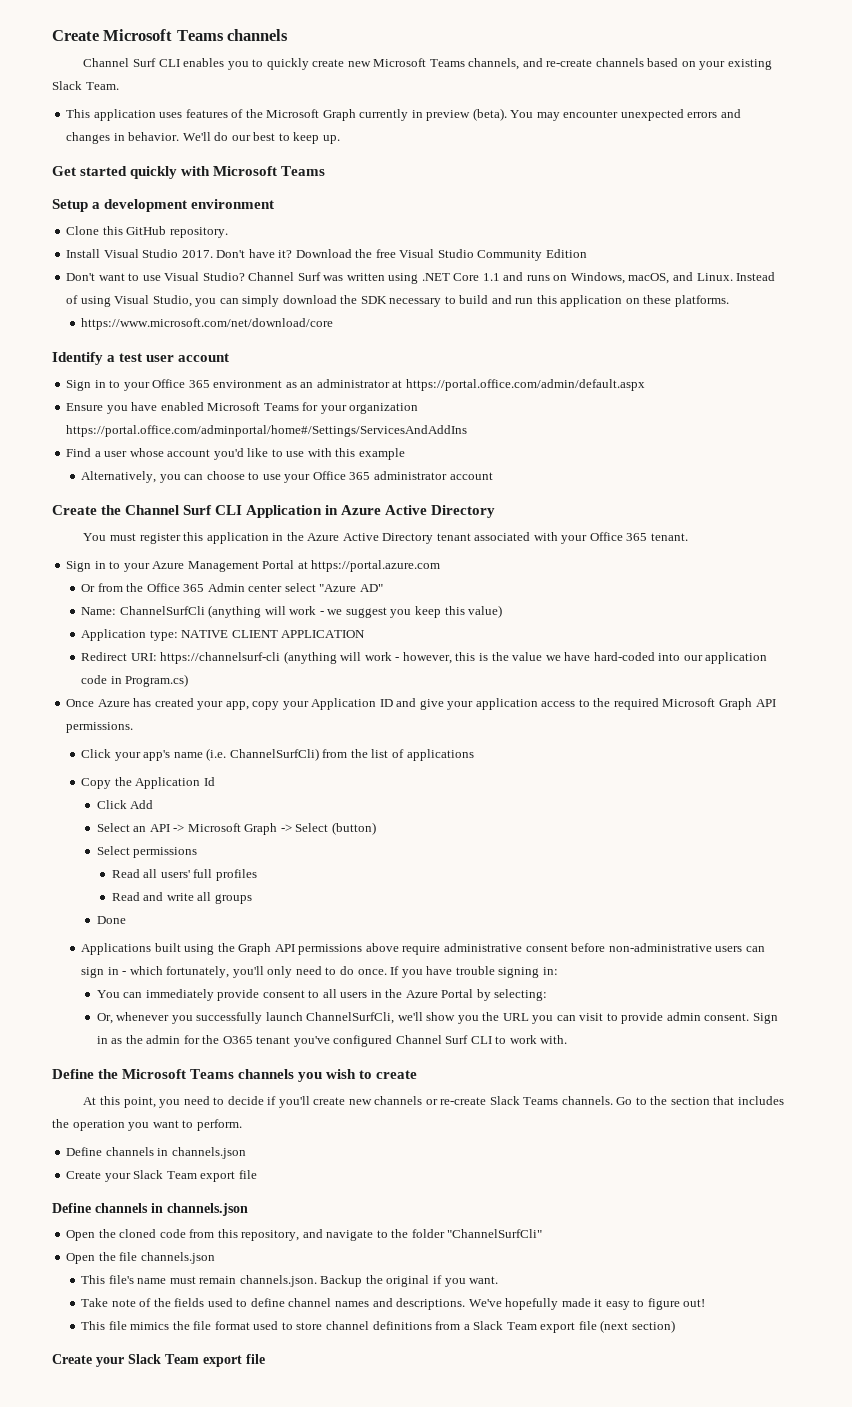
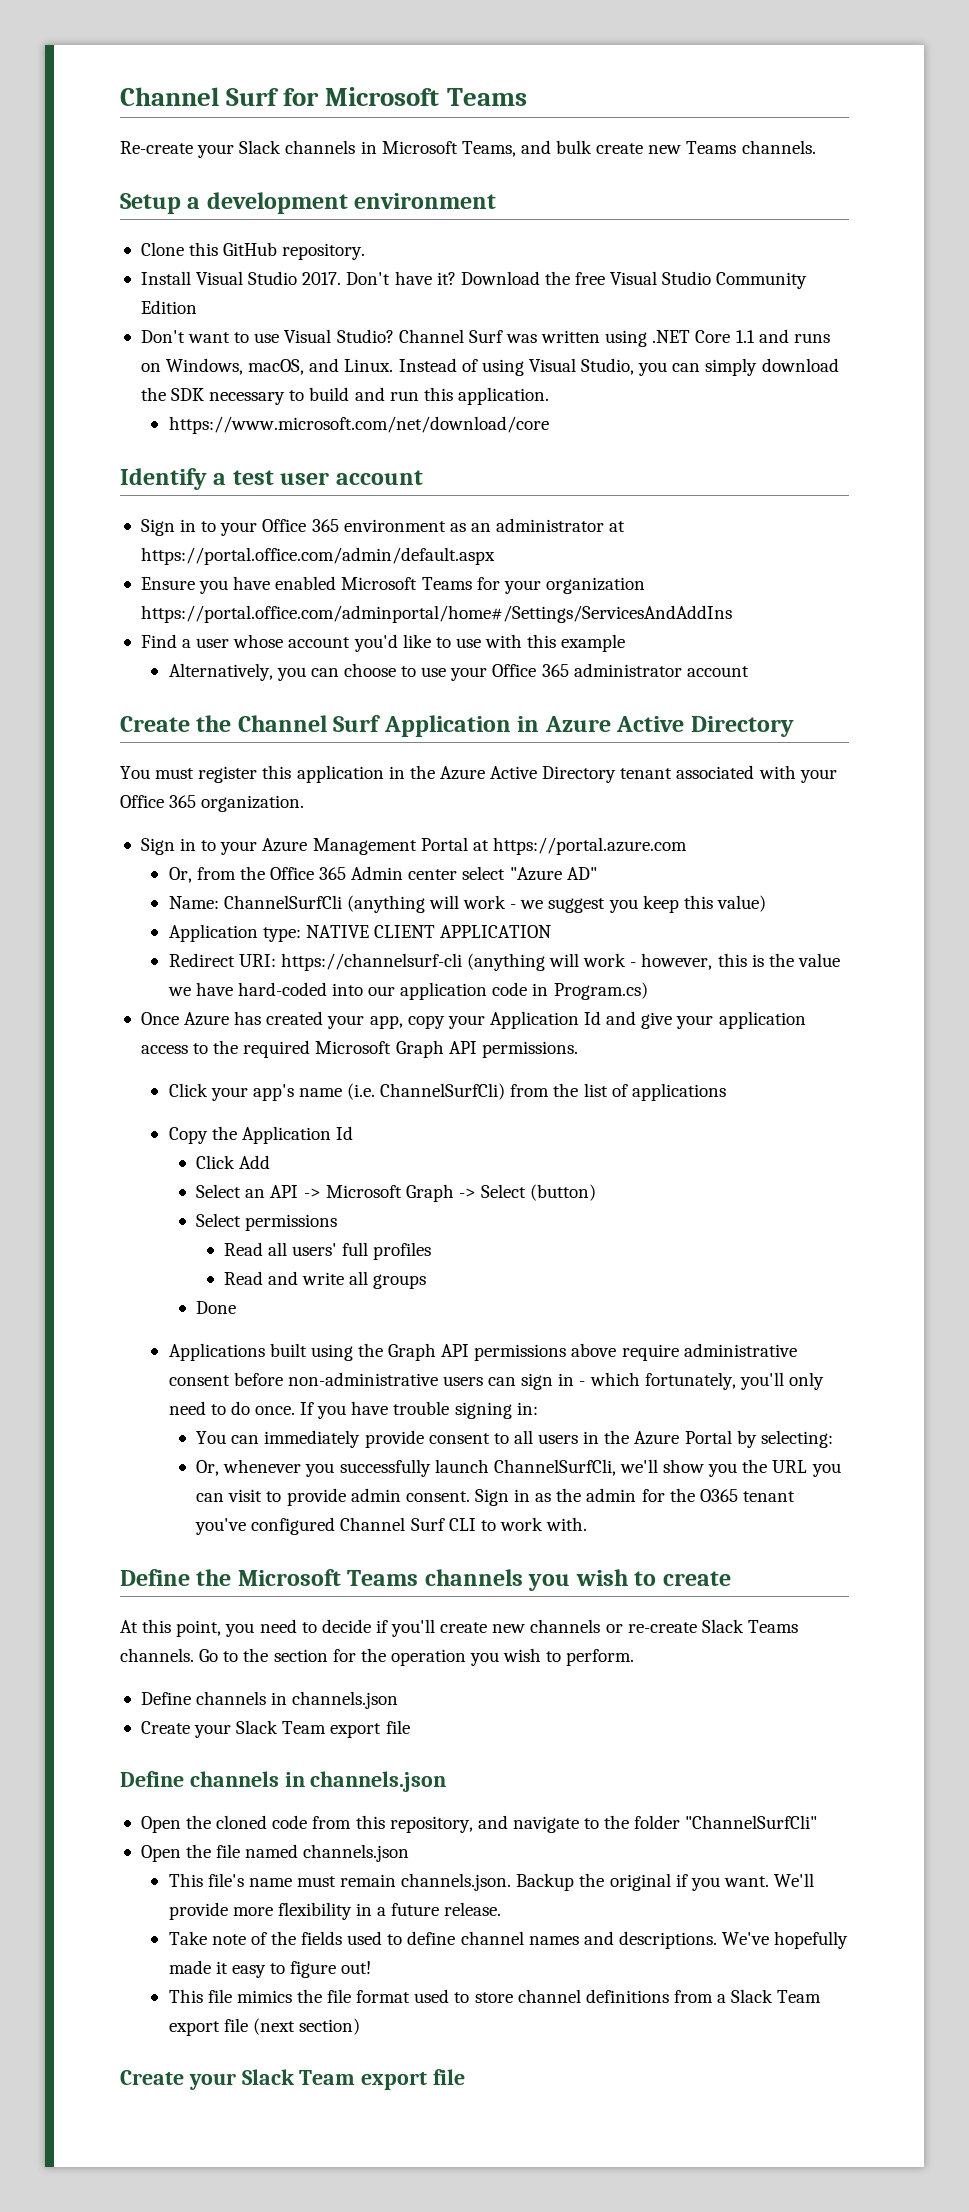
[52,29,289,41] [83,58,772,70] [52,81,119,90] [66,108,741,121] [66,132,340,144] [52,166,326,179] Create Microsoft Teams channels // Channel Surf CLI enables you to quickly create new Microsoft Teams channels, and re-create channels based on your existing Slack Team. // This application uses features of the Microsoft Graph currently in preview (beta). You may encounter unexpected errors and changes in behavior. We'll do our best to keep up. // Get started quickly with Microsoft Teams -> [120,87,527,106] [120,140,816,158] Channel Surf for Microsoft Teams // Re-create your Slack channels in Microsoft Teams, and bulk create new Teams channels.
[560,295,729,307] application on these platforms. -> [457,387,549,405] application.
[215,505,243,515] CLI -> (381, 723) none
[650,533,688,541] tenant. -> [201,795,305,812] organization.
[81,584,96,592] Or -> [168,867,192,883] Or,
[379,699,393,707] ID -> [584,1011,602,1025] Id
[713,1096,784,1105] that includes -> [332,1649,356,1662] for
[152,1120,179,1128] want -> [503,1648,542,1662] wish
(138, 1256) none -> [245,1844,299,1858] named
(499, 1280) none -> [774,1873,815,1887] [168,1902,502,1920] We'll provide more flexibility in a future release.

